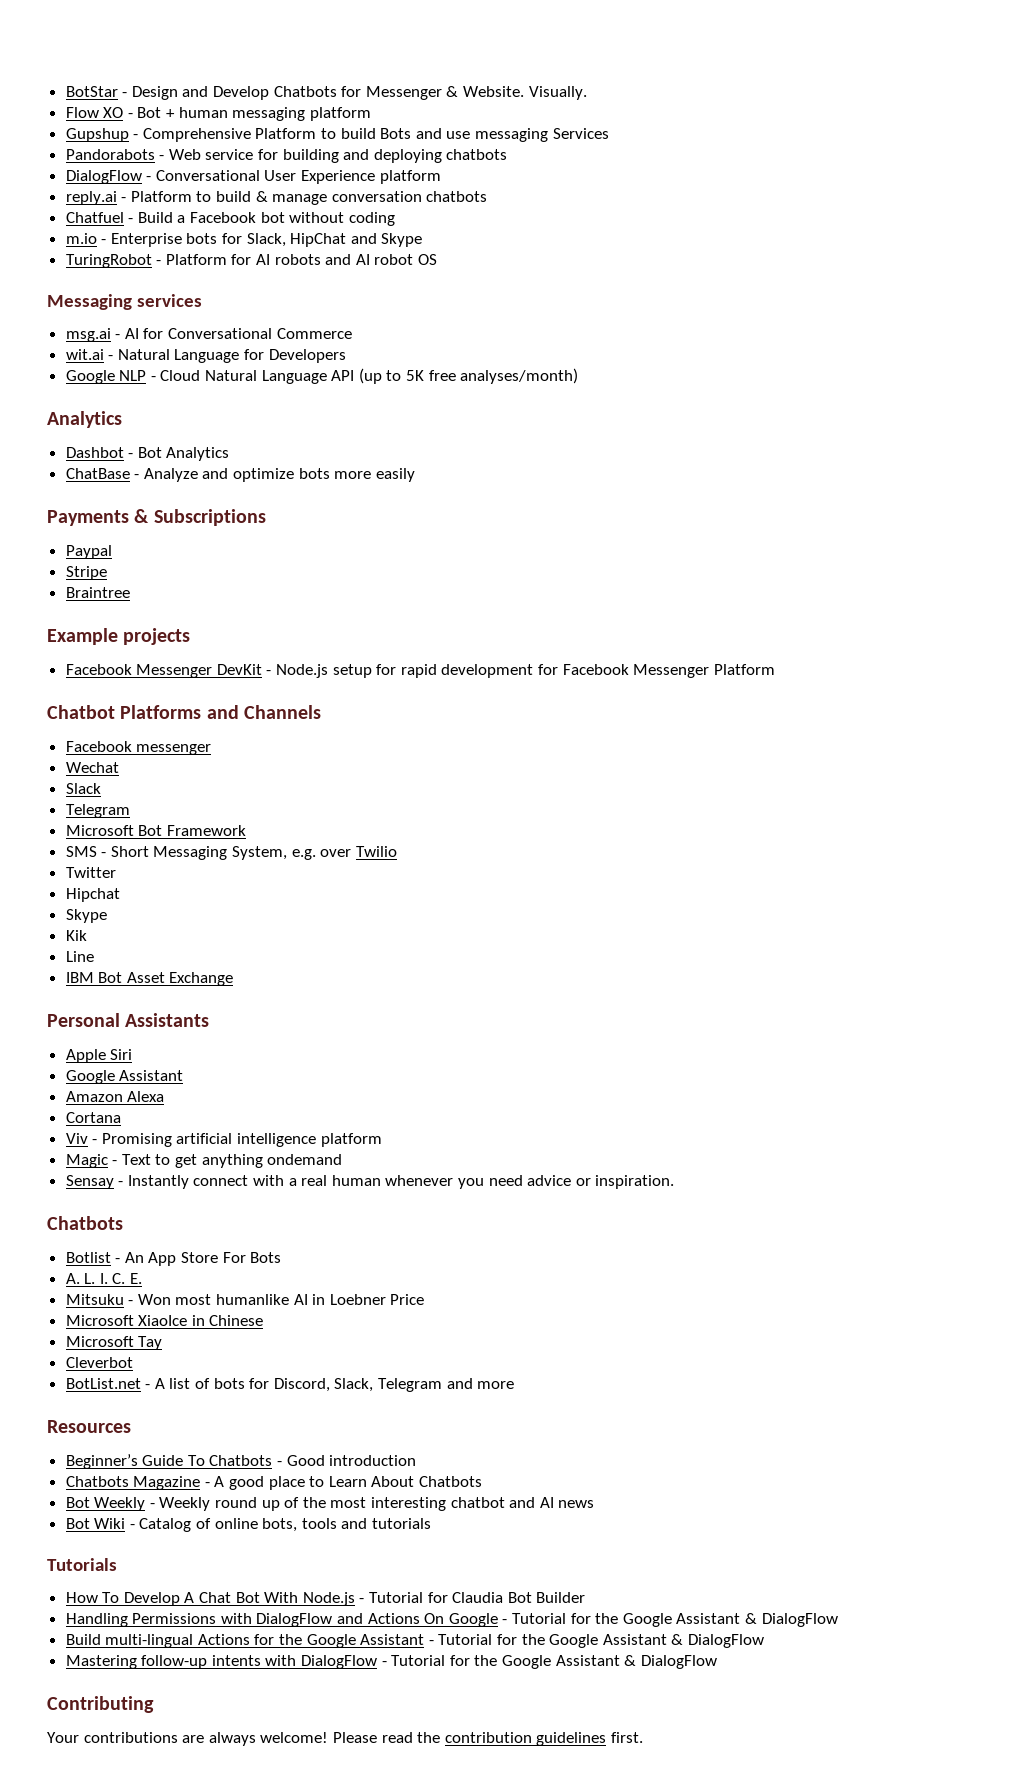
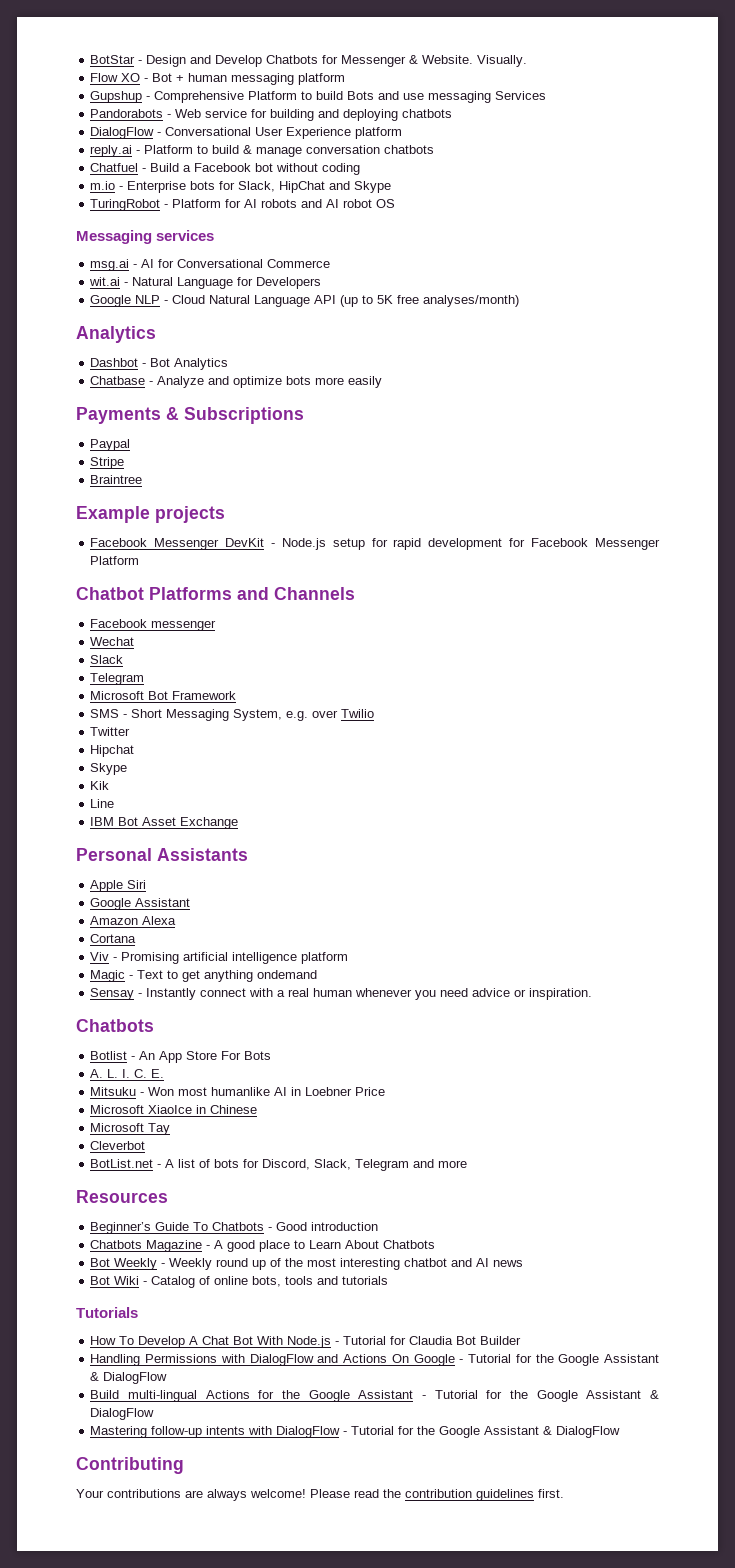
[65,468,130,479] ChatBase -> [90,376,146,385] Chatbase

